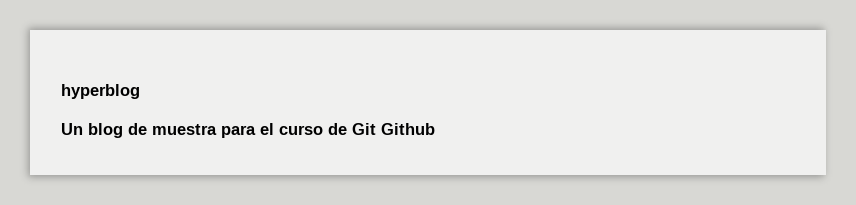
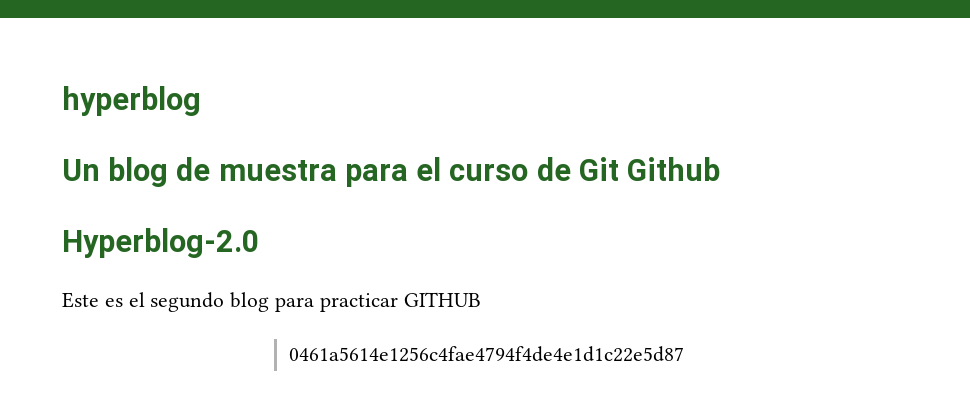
(435, 129) none -> [62,228,260,258] [62,292,481,312] [289,346,685,362] // Hyperblog-2.0 // Este es el segundo blog para practicar GITHUB // 0461a5614e1256c4fae4794f4de4e1d1c22e5d87

